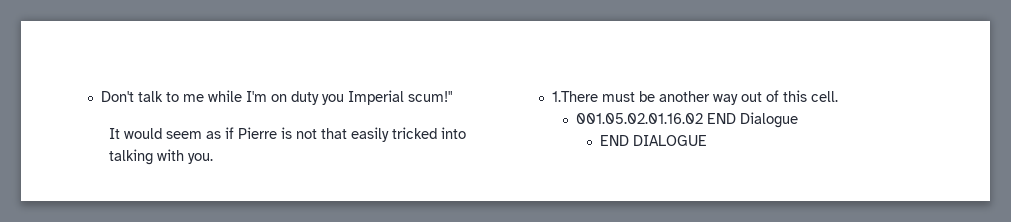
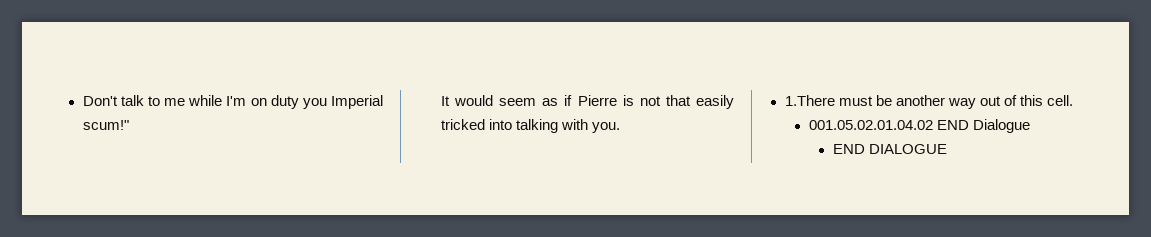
[576,113,704,124] 001.05.02.01.16.02 -> [808,120,933,130] 001.05.02.01.04.02

